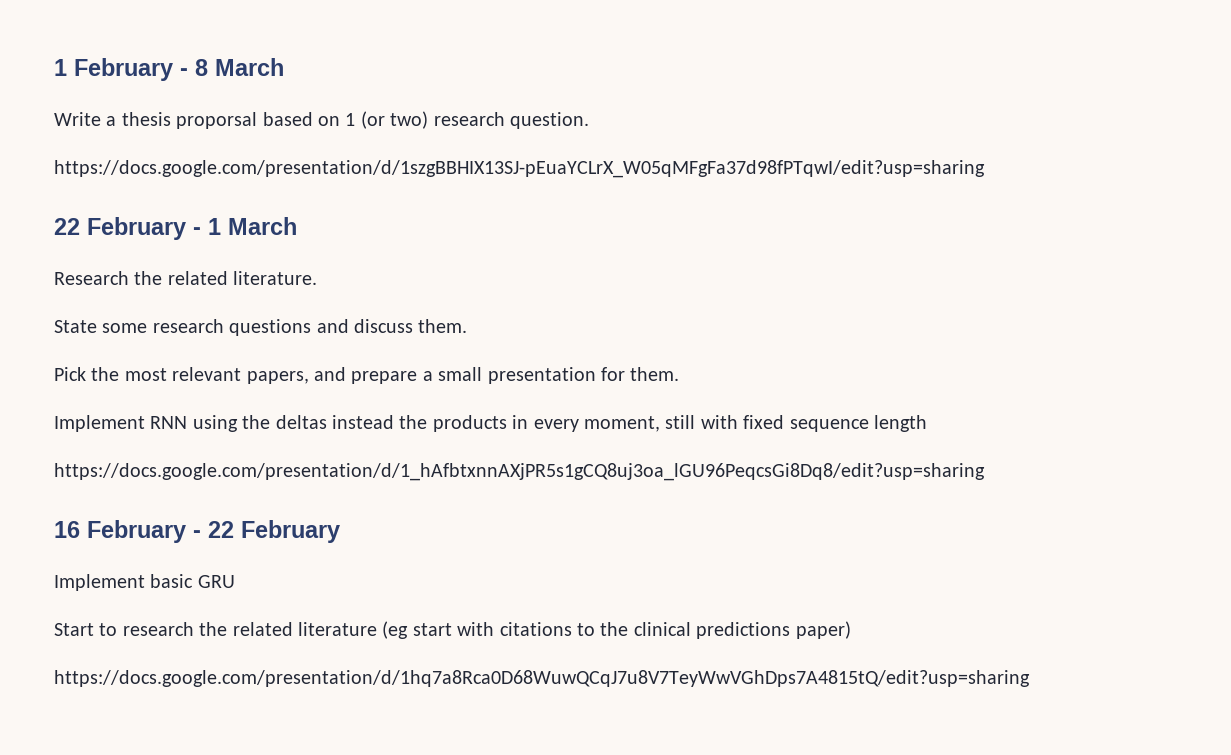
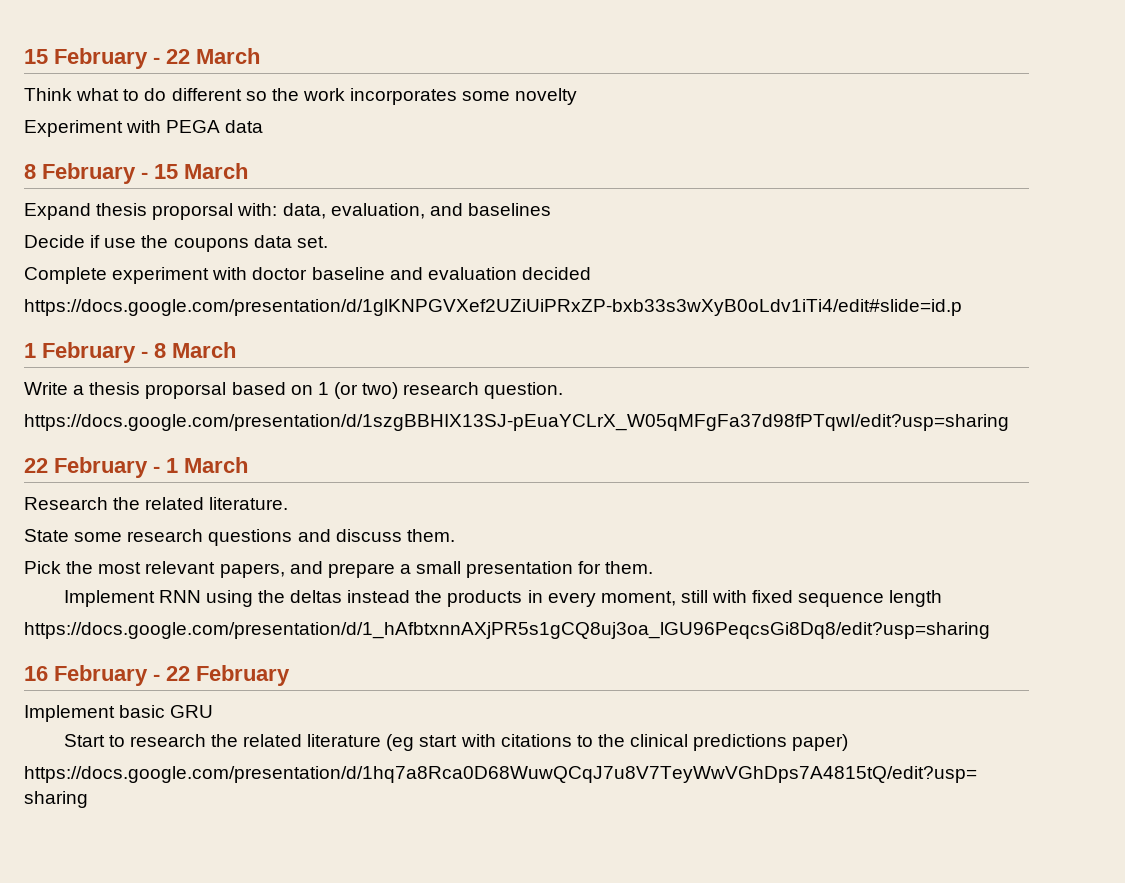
(54, 67) none -> [24,48,260,69] [24,88,578,105] [24,120,264,137] [24,163,248,184] [24,203,551,220] [24,235,328,252] [24,267,591,284] [24,299,962,316] 15 February - 22 March // Think what to do different so the work incorporates some novelty // Experiment with PEGA data // 8 February - 15 March // Expand thesis proporsal with: data, evaluation, and baselines // Decide if use the coupons data set. // Complete experiment with doctor baseline and evaluation decided // https://docs.google.com/presentation/d/1glKNPGVXef2UZiUiPRxZP-bxb33s3wXyB0oLdv1iTi4/edit#slide=id.p //

